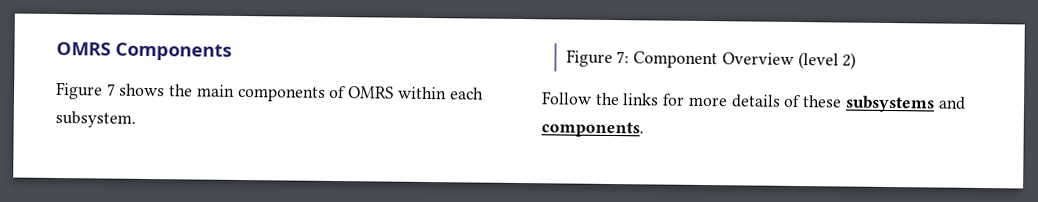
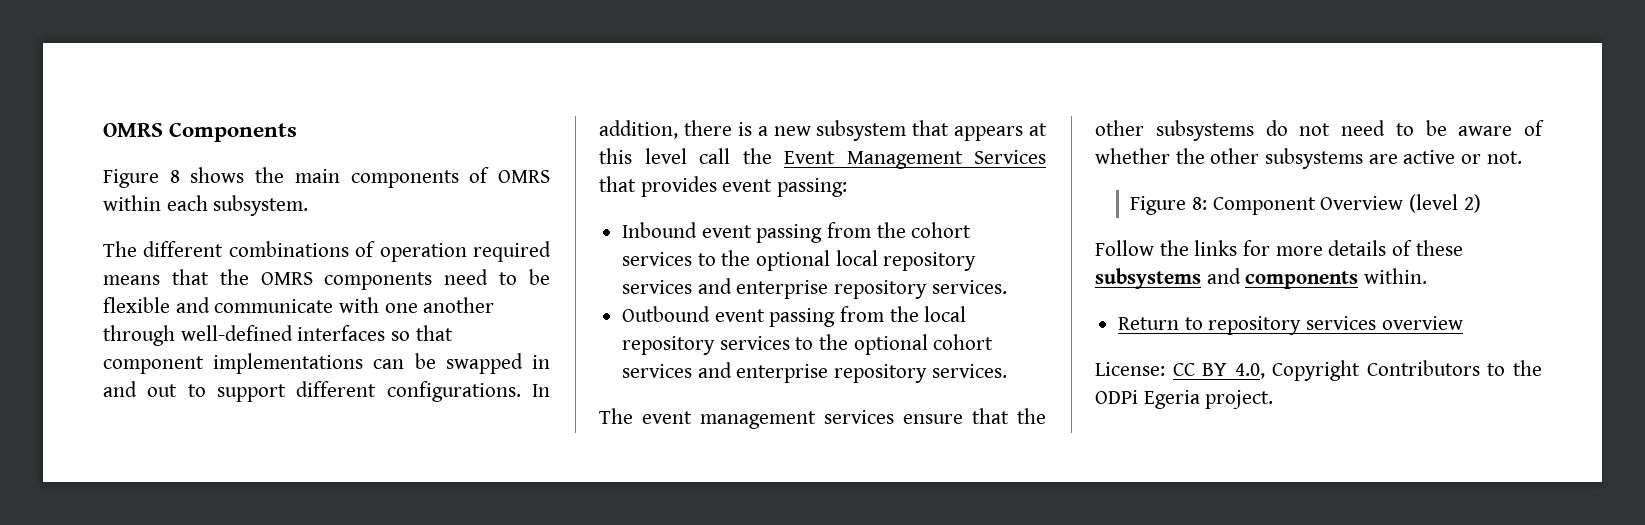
[106,83,116,96] 7 -> [169,170,180,183] 8
[565,49,630,68] // Figure 7: -> [103,241,551,262] [103,269,550,290] [103,297,495,313] [103,325,453,346] [103,353,550,374] [103,381,550,402] [599,120,1047,141] [599,148,1046,169] [599,176,848,197] [622,222,972,243] [622,250,977,271] [622,278,1007,299] [622,306,967,327] [622,334,994,355] [622,362,1007,383] [599,408,1046,429] [1095,120,1544,141] [1095,148,1522,169] [1130,196,1207,215] // The different combinations of operation required means that the OMRS components need to be flexible and communicate with one another through well-defined interfaces so that component implementations can be swapped in and out to support different configurations. In addition, there is a new subsystem that appears at this level call the Event Management Services that provides event passing: // Inbound event passing from the cohort services to the optional local repository services and enterprise repository services. // Outbound event passing from the local repository services to the optional cohort services and enterprise repository services. // The event management services ensure that the other subsystems do not need to be aware of whether the other subsystems are active or not. // Figure 8:
[541,121,644,138] components. -> [1245,268,1428,289] [1118,316,1463,335] [1095,360,1542,381] [1095,390,1274,409] components within. // Return to repository services overview // License: CC BY 4.0, Copyright Contributors to the ODPi Egeria project.

